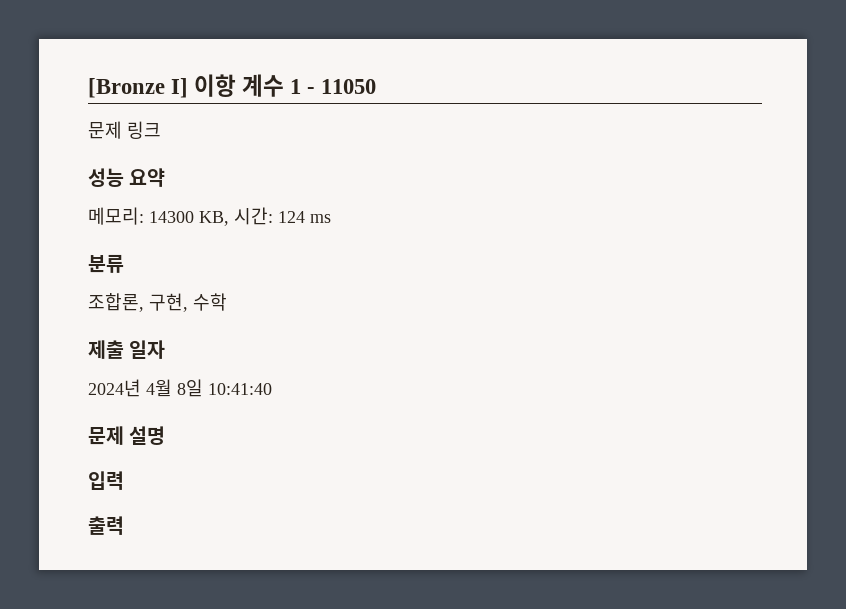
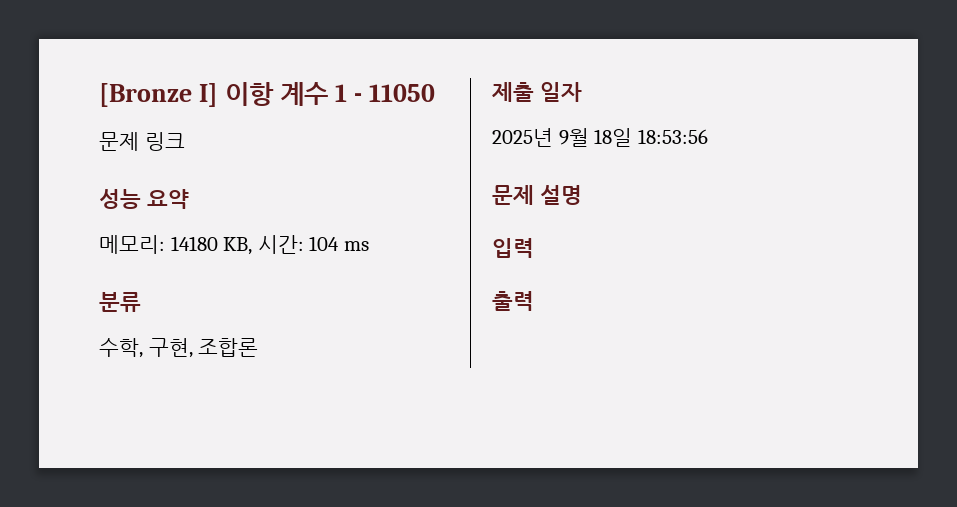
[149,211,194,223] 14300 -> [170,236,218,251] 14180
[278,211,305,223] 124 -> [309,236,340,251] 104
[88,293,227,312] 조합론, 구현, 수학 -> [99,338,259,358] 수학, 구현, 조합론
[88,379,272,397] 2024년 4월 8일 10:41:40 -> [492,128,708,147] 2025년 9월 18일 18:53:56

